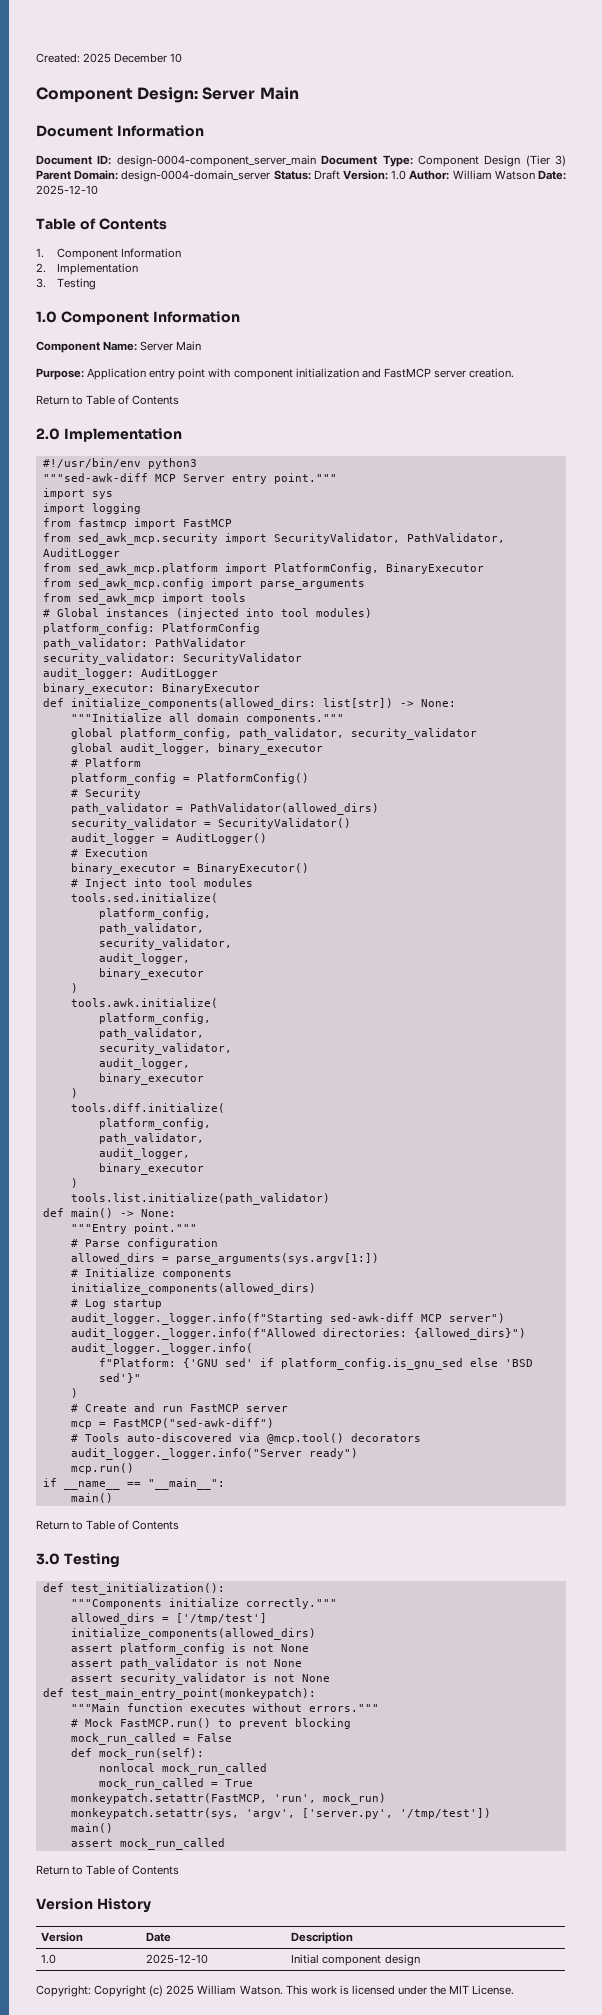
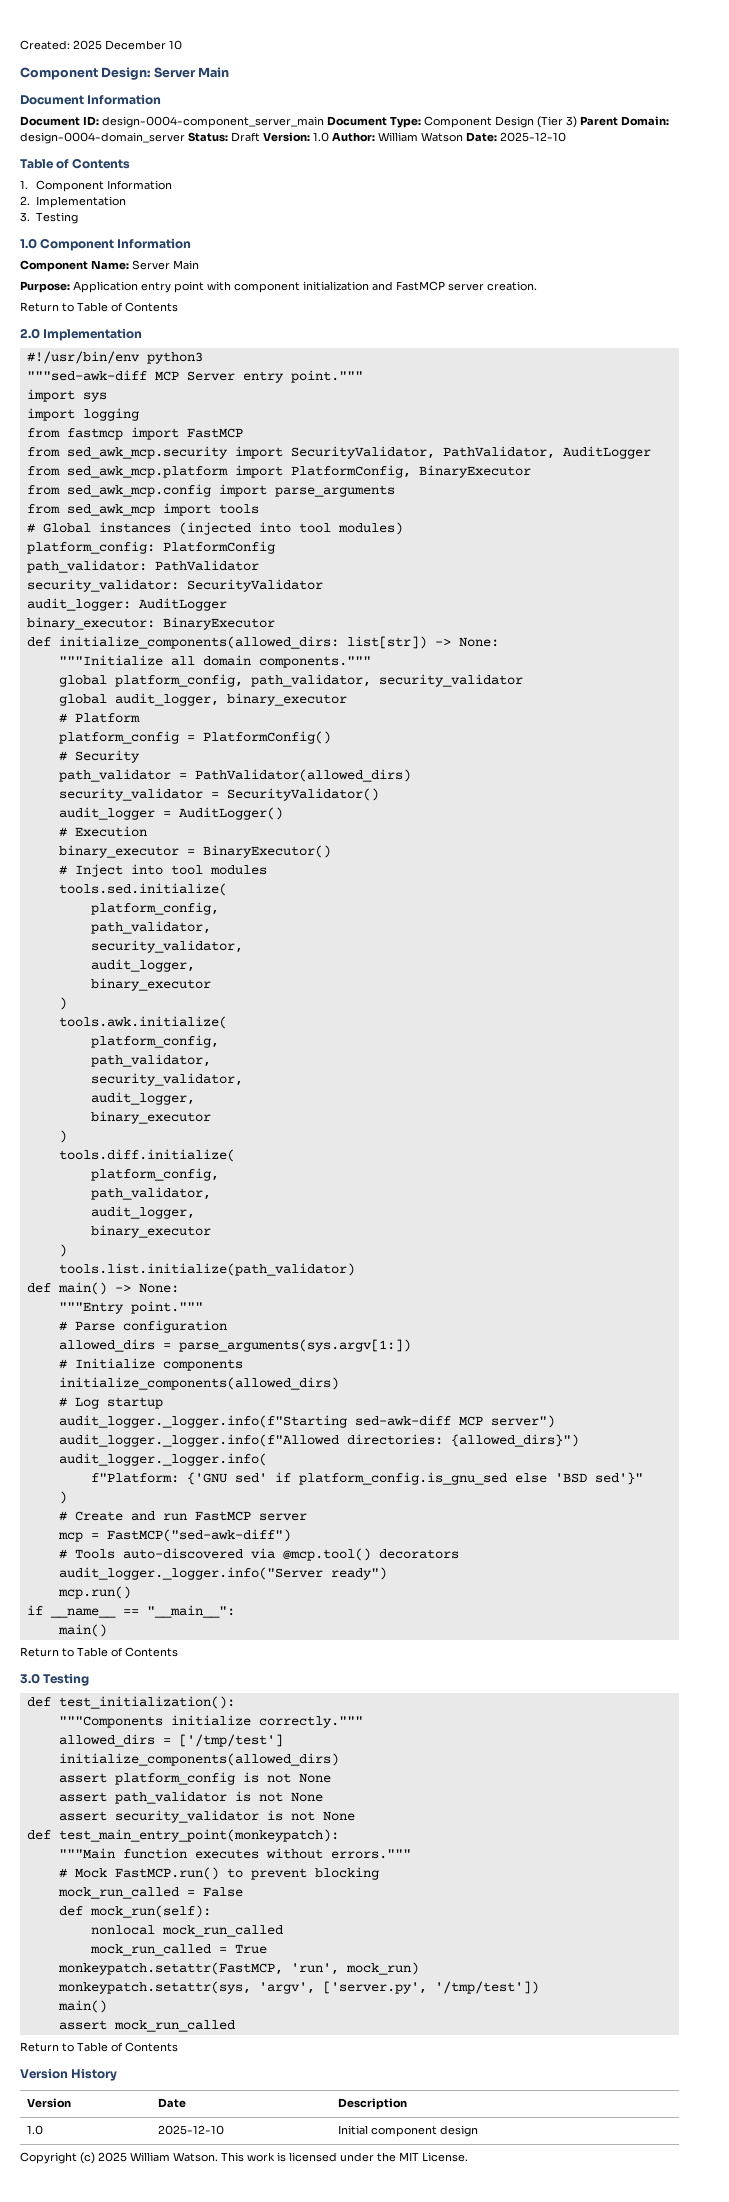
[36,1985,91,1997] Copyright: -> (479, 2131) none

